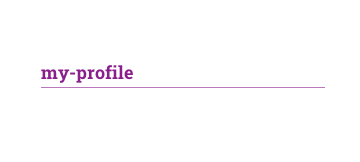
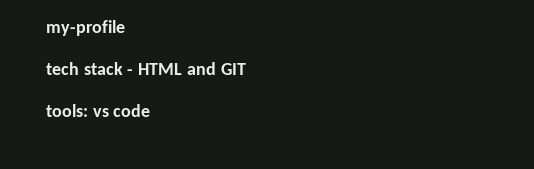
(134, 74) none -> [46,62,246,75] [46,104,151,117] // tech stack - HTML and GIT // tools: vs code

